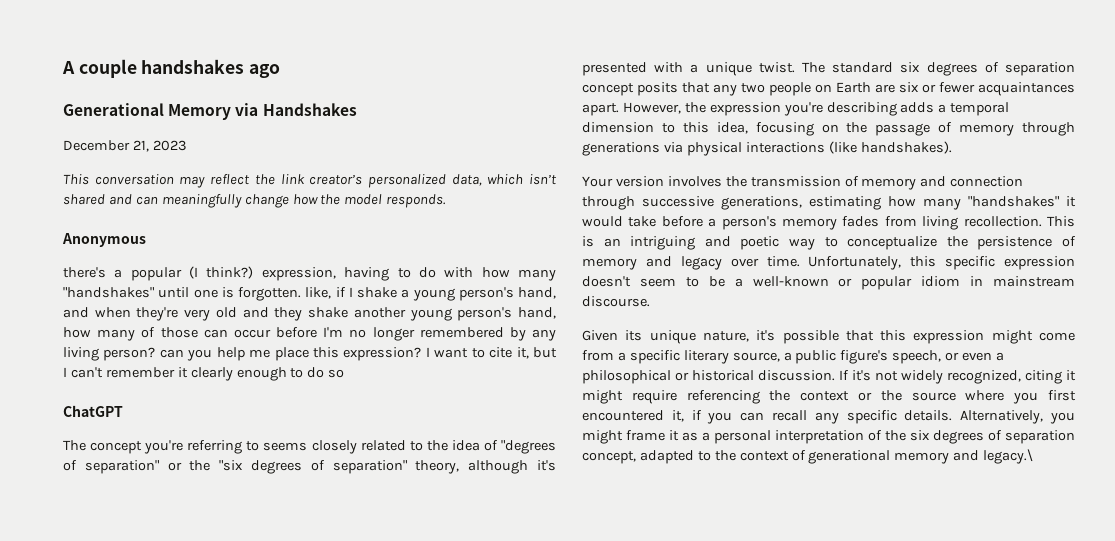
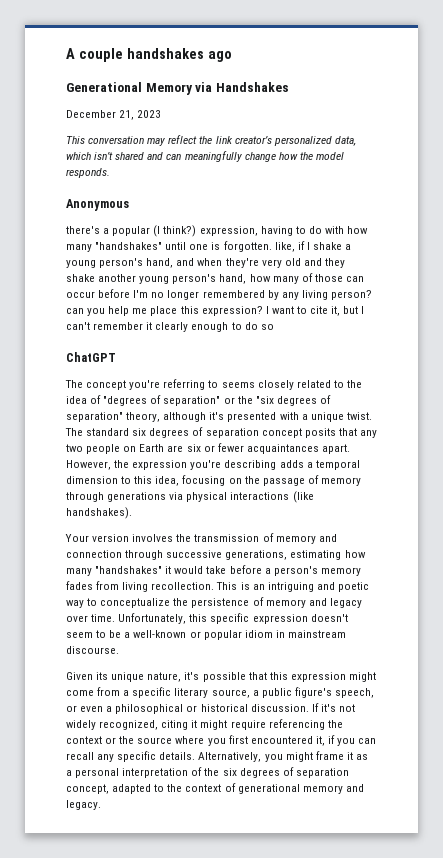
[983,449,1034,464] legacy.\ -> [66,800,101,810] legacy.

